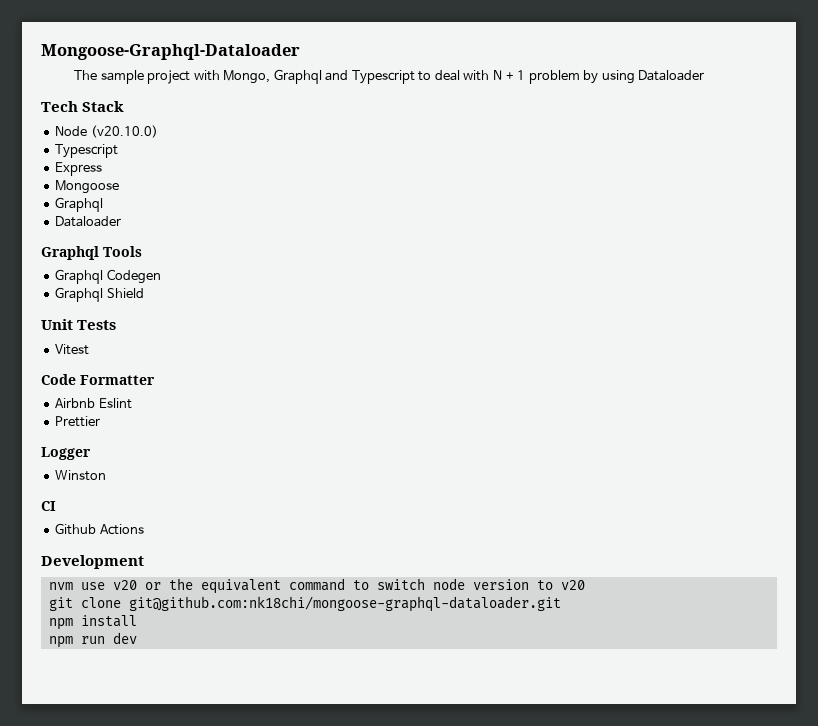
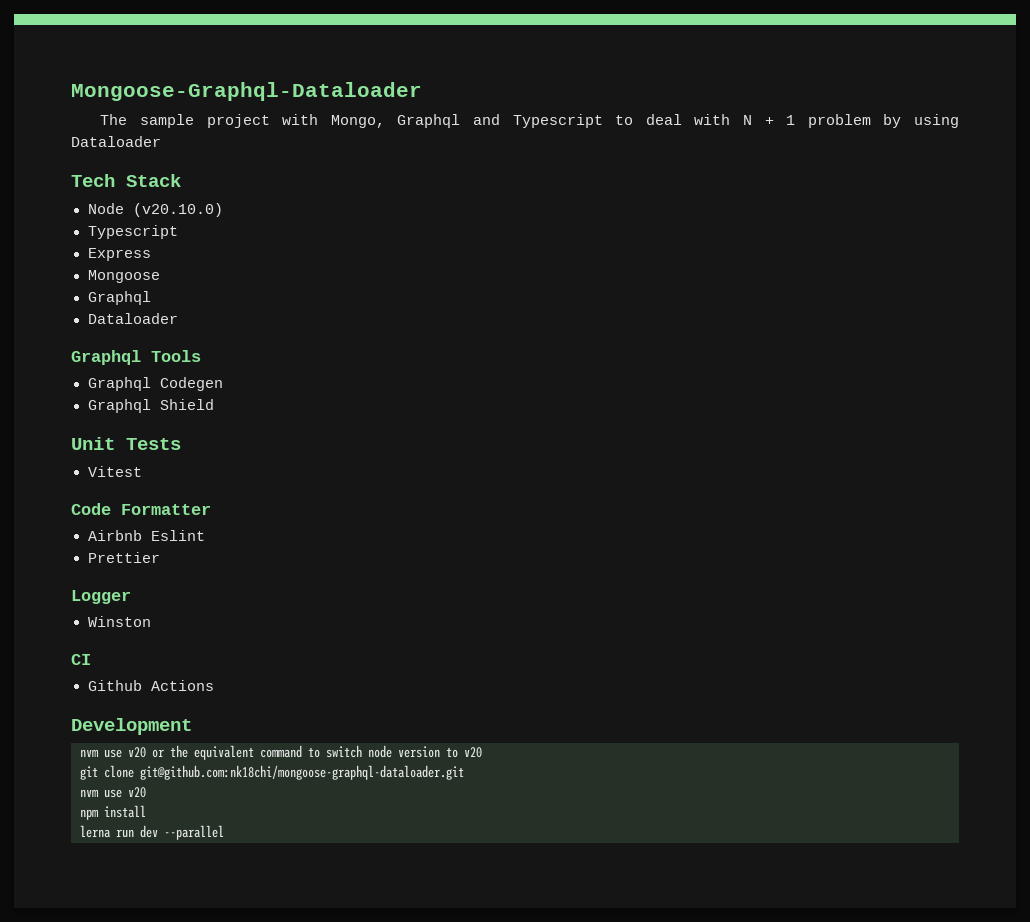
(561, 604) none -> [80,787,146,798] // nvm use v20
[48,636,73,648] npm -> [80,825,111,838] lerna
(137, 638) none -> [164,825,224,840] --parallel

